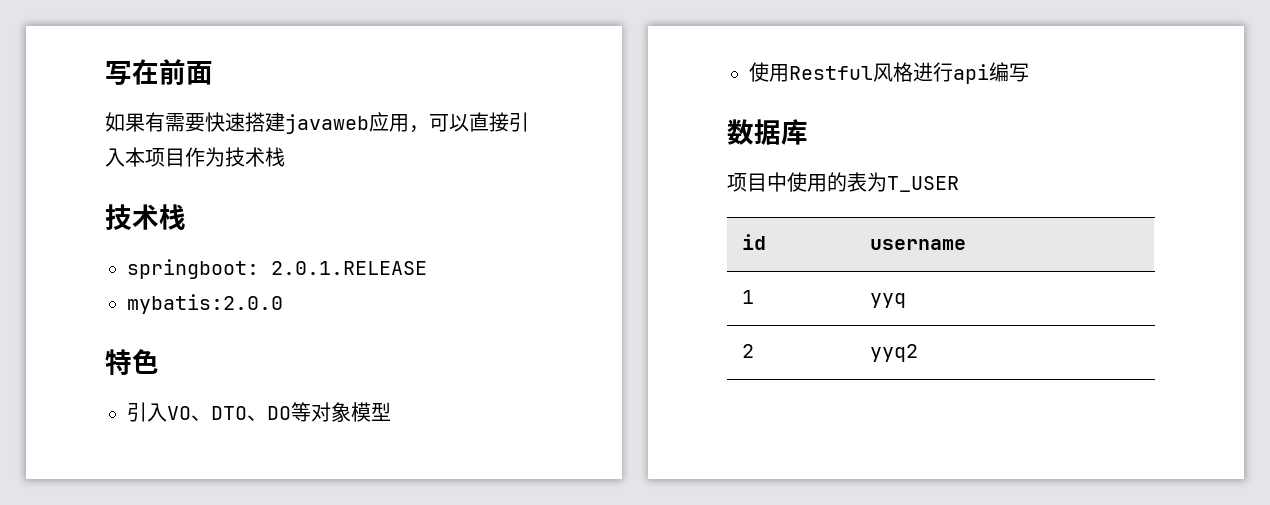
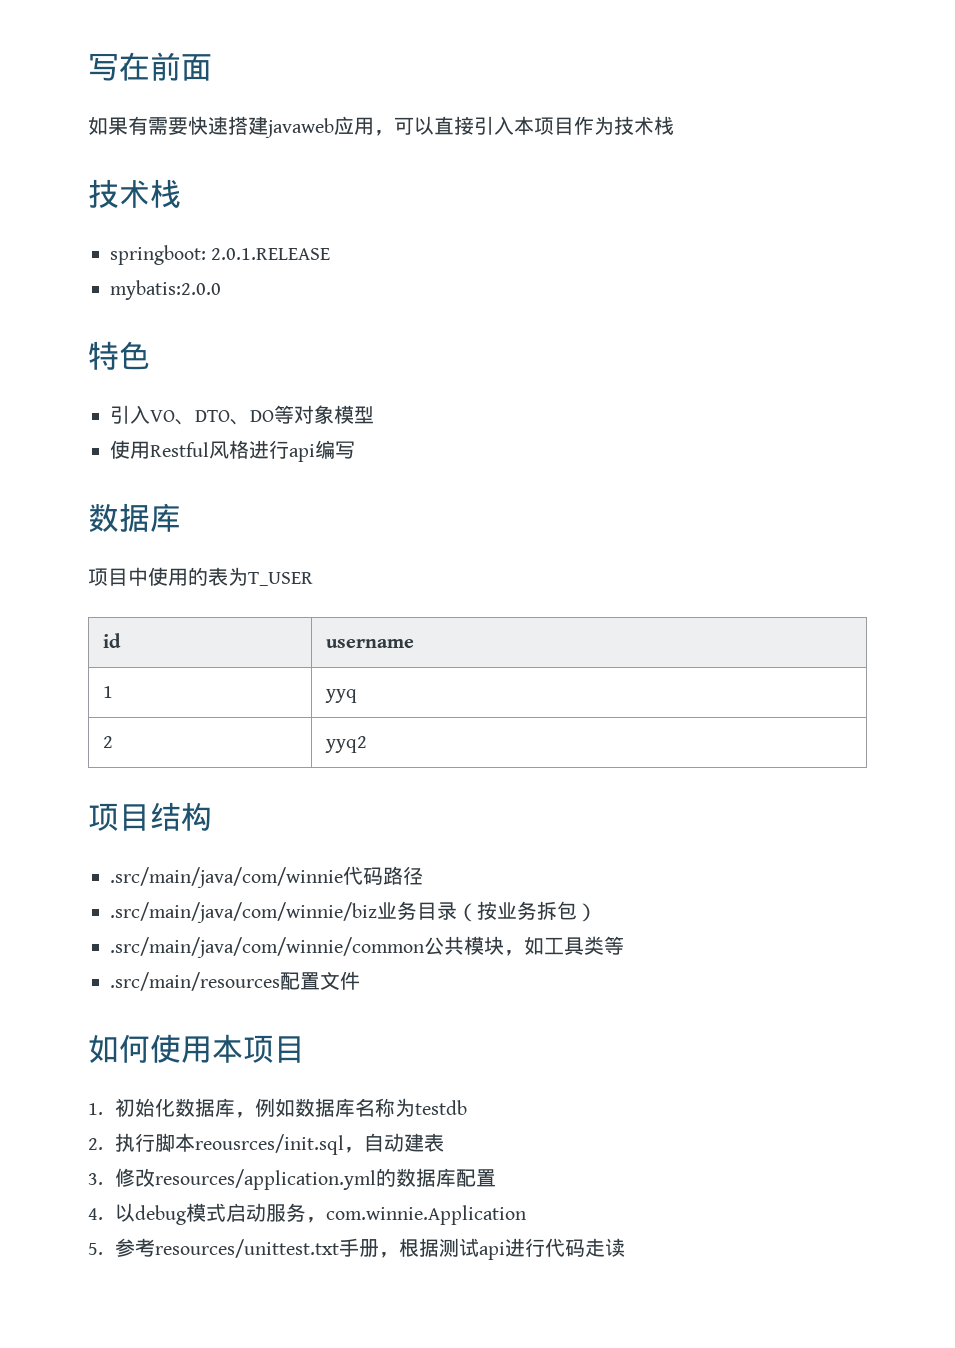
(918, 353) none -> [88,802,212,831] [110,866,423,888] [110,901,597,923] [110,936,624,958] [110,971,360,991] [88,1034,305,1063] [88,1098,468,1118] [88,1133,445,1155] [88,1168,497,1190] [88,1203,527,1225] [88,1238,626,1260] // 项目结构 // .src/main/java/com/winnie代码路径 // .src/main/java/com/winnie/biz业务目录（按业务拆包） // .src/main/java/com/winnie/common公共模块，如工具类等 // .src/main/resources配置文件 // 如何使用本项目 // 1.初始化数据库，例如数据库名称为testdb // 2.执行脚本reousrces/init.sql，自动建表 // 3.修改resources/application.yml的数据库配置 // 4.以debug模式启动服务，com.winnie.Application // 5.参考resources/unittest.txt手册，根据测试api进行代码走读

